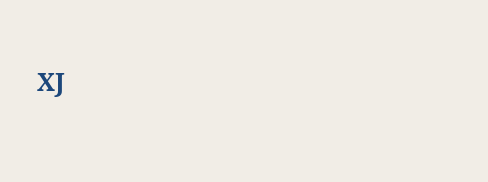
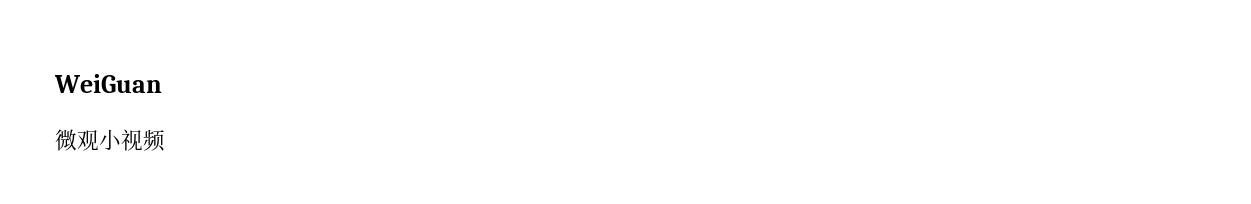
[37,73,65,97] XJ -> [54,74,162,93] [55,129,165,152] WeiGuan // 微观小视频

